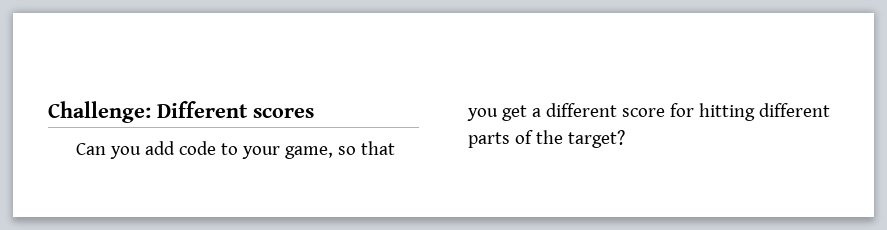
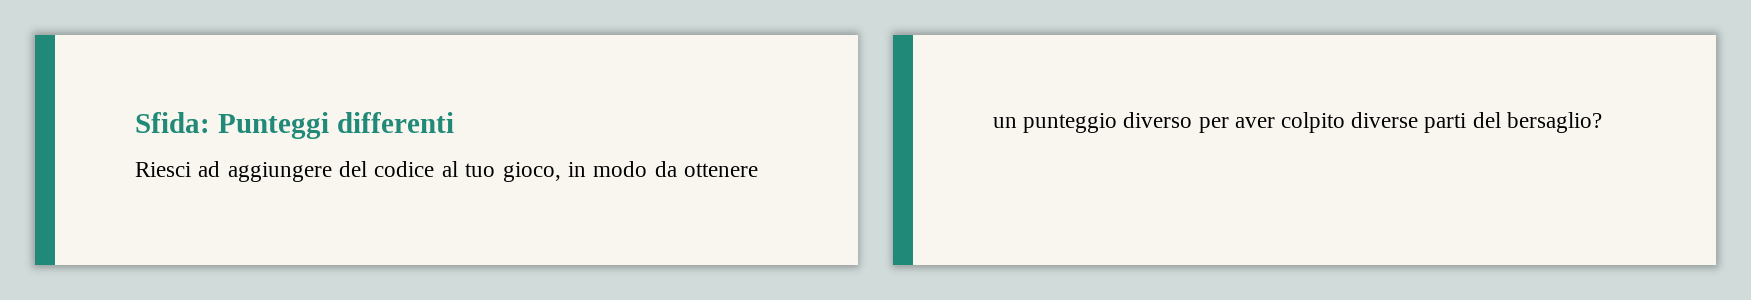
[48,101,314,123] [76,141,395,159] [467,103,830,121] [468,130,625,148] Challenge: Different scores // Can you add code to your game, so that you get a different score for hitting different parts of the target? -> [135,112,454,139] [135,161,758,182] [993,112,1602,133] Sfida: Punteggi differenti // Riesci ad aggiungere del codice al tuo gioco, in modo da ottenere un punteggio diverso per aver colpito diverse parti del bersaglio?

